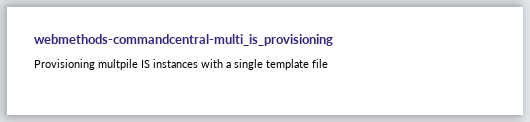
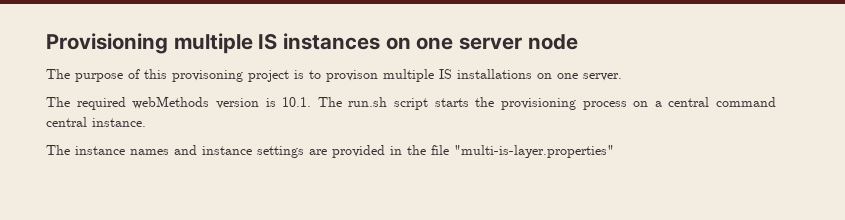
[34,34,333,46] [34,59,328,70] webmethods-commandcentral-multi_is_provisioning // Provisioning multpile IS instances with a single template file -> [46,33,578,54] [46,69,622,82] [46,96,776,110] [46,117,146,127] [46,145,614,158] Provisioning multiple IS instances on one server node // The purpose of this provisoning project is to provison multiple IS installations on one server. // The required webMethods version is 10.1. The run.sh script starts the provisioning process on a central command central instance. // The instance names and instance settings are provided in the file "multi-is-layer.properties"

